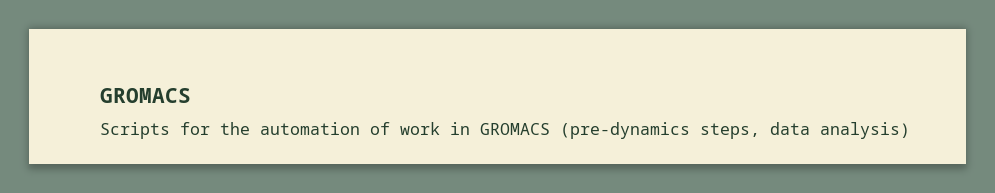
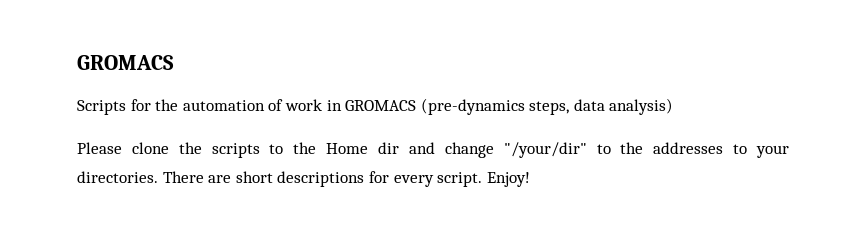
(910, 130) none -> [77,142,790,158] [77,171,530,187] // Please clone the scripts to the Home dir and change "/your/dir" to the addresses to your directories. There are short descriptions for every script. Enjoy!

